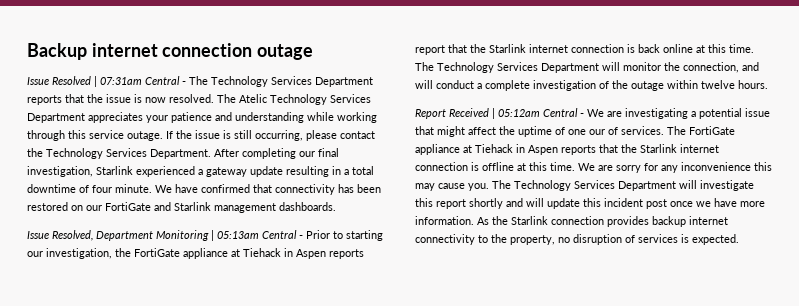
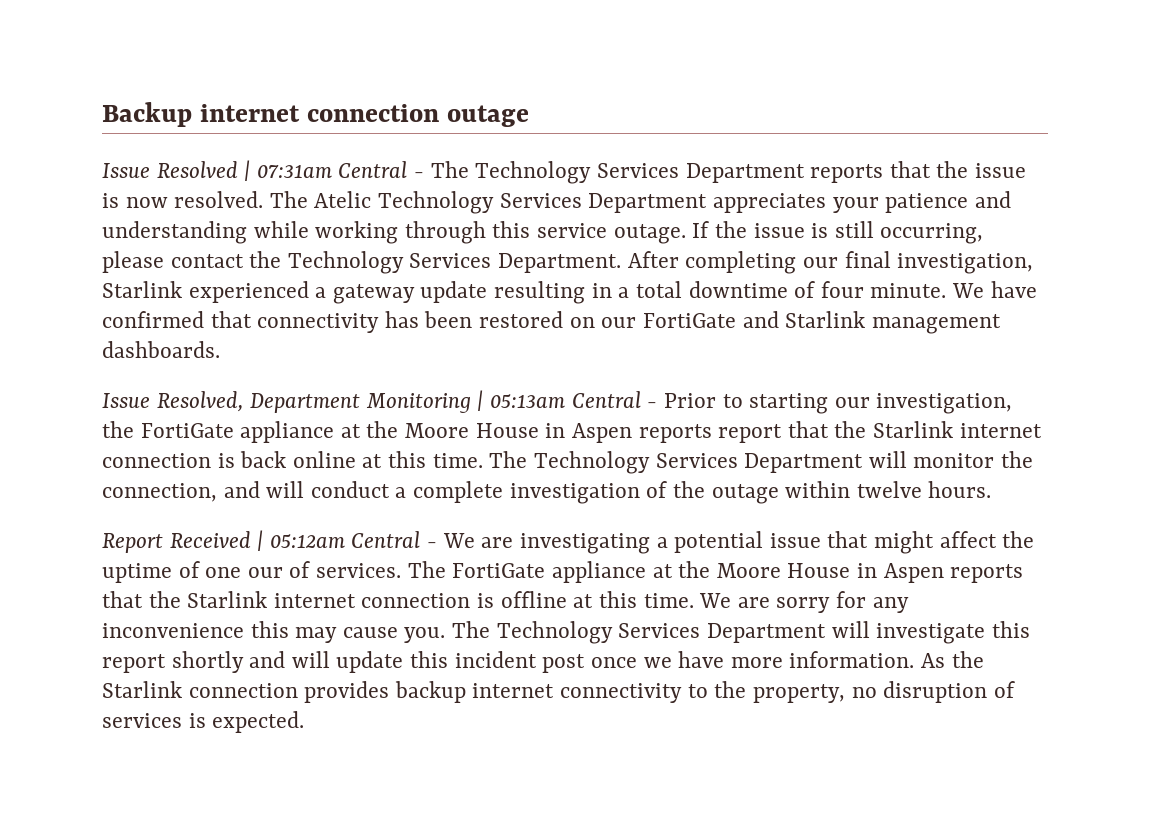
[243,248,281,257] Tiehack -> [366,421,539,438] the Moore House
[475,144,513,153] Tiehack -> [678,561,851,578] the Moore House

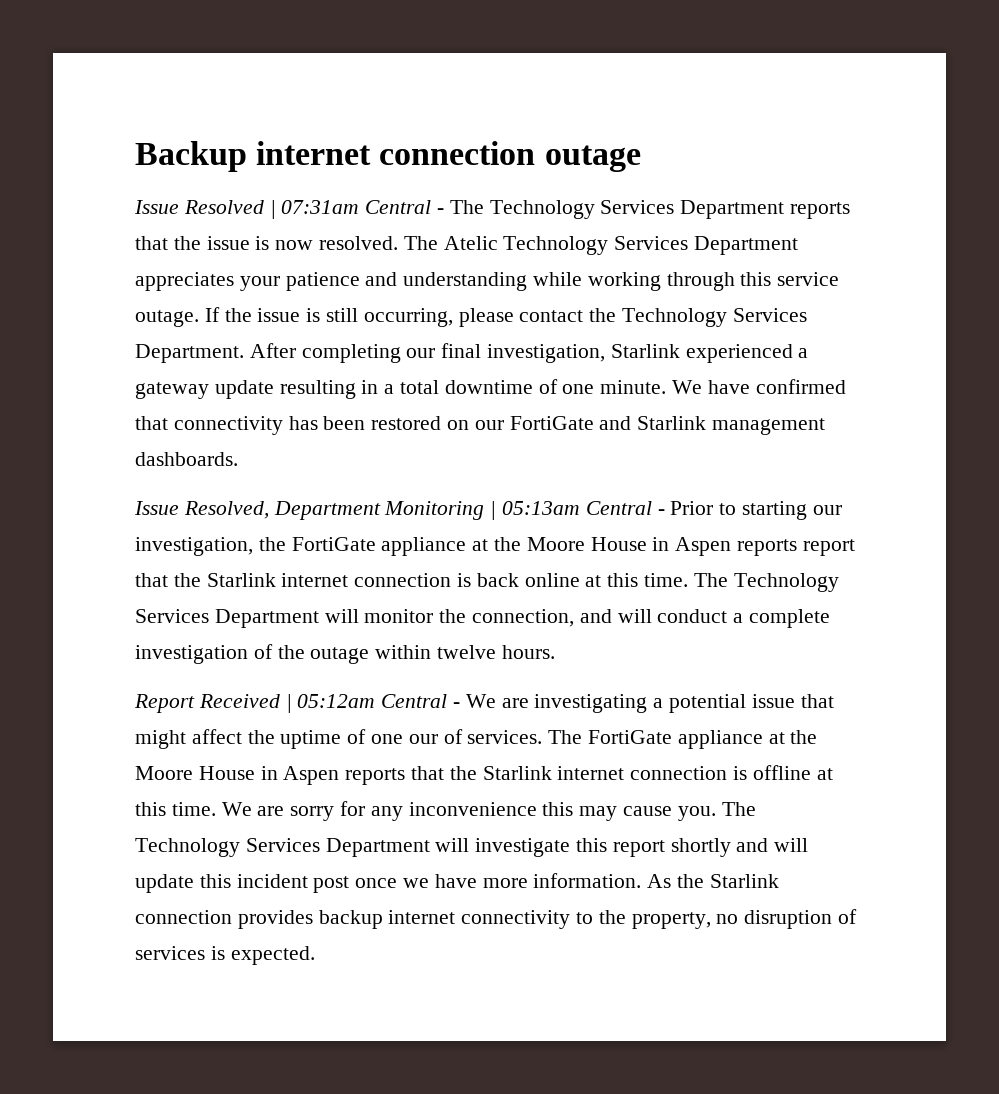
[820,281,864,298] four -> [562,384,595,394] one

